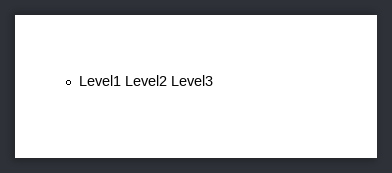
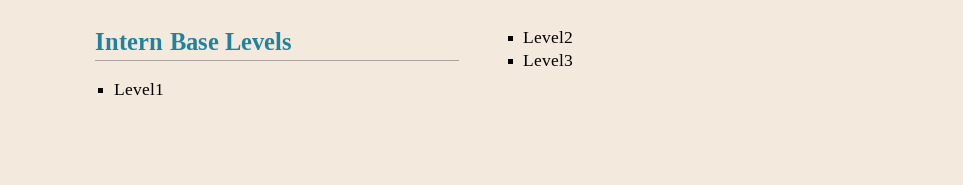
(78, 80) none -> [95,32,293,50] Intern Base Levels //
(121, 80) none -> (165, 89) //
(167, 80) none -> (574, 37) //

